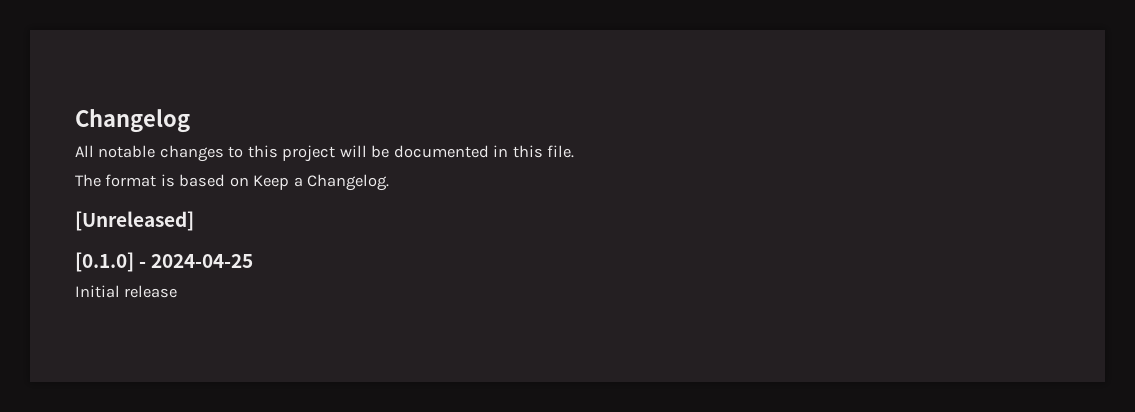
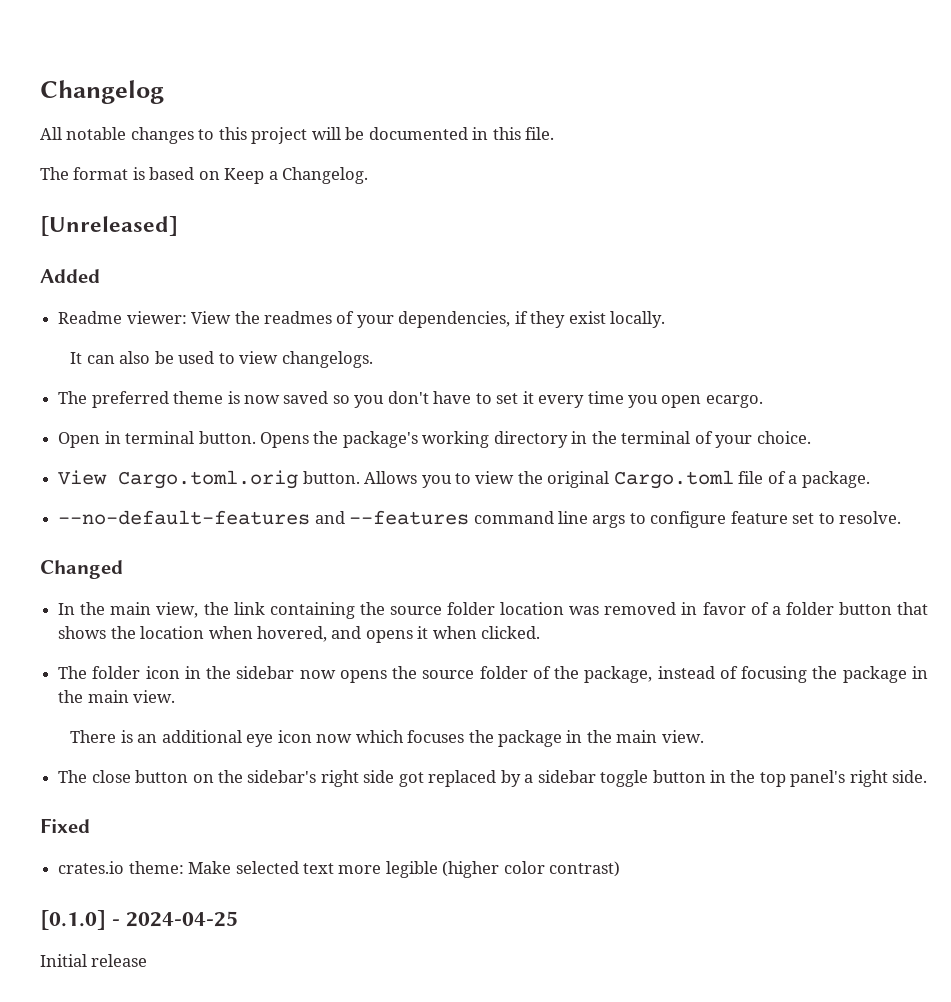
(194, 221) none -> [40,269,100,283] [58,311,666,328] [70,351,373,368] [58,391,763,408] [58,431,811,448] [58,470,870,489] [58,510,902,528] [40,560,123,579] [58,602,928,619] [58,626,541,643] [58,666,929,683] [58,690,176,703] [70,730,704,747] [58,770,928,787] [40,818,90,833] [58,861,621,878] // Added // Readme viewer: View the readmes of your dependencies, if they exist locally. // It can also be used to view changelogs. // The preferred theme is now saved so you don't have to set it every time you open ecargo. // Open in terminal button. Opens the package's working directory in the terminal of your choice. // View Cargo.toml.orig button. Allows you to view the original Cargo.toml file of a package. // --no-default-features and --features command line args to configure feature set to resolve. // Changed // In the main view, the link containing the source folder location was removed in favor of a folder button that shows the location when hovered, and opens it when clicked. // The folder icon in the sidebar now opens the source folder of the package, instead of focusing the package in the main view. // There is an additional eye icon now which focuses the package in the main view. // The close button on the sidebar's right side got replaced by a sidebar toggle button in the top panel's right side. // Fixed // crates.io theme: Make selected text more legible (higher color contrast)

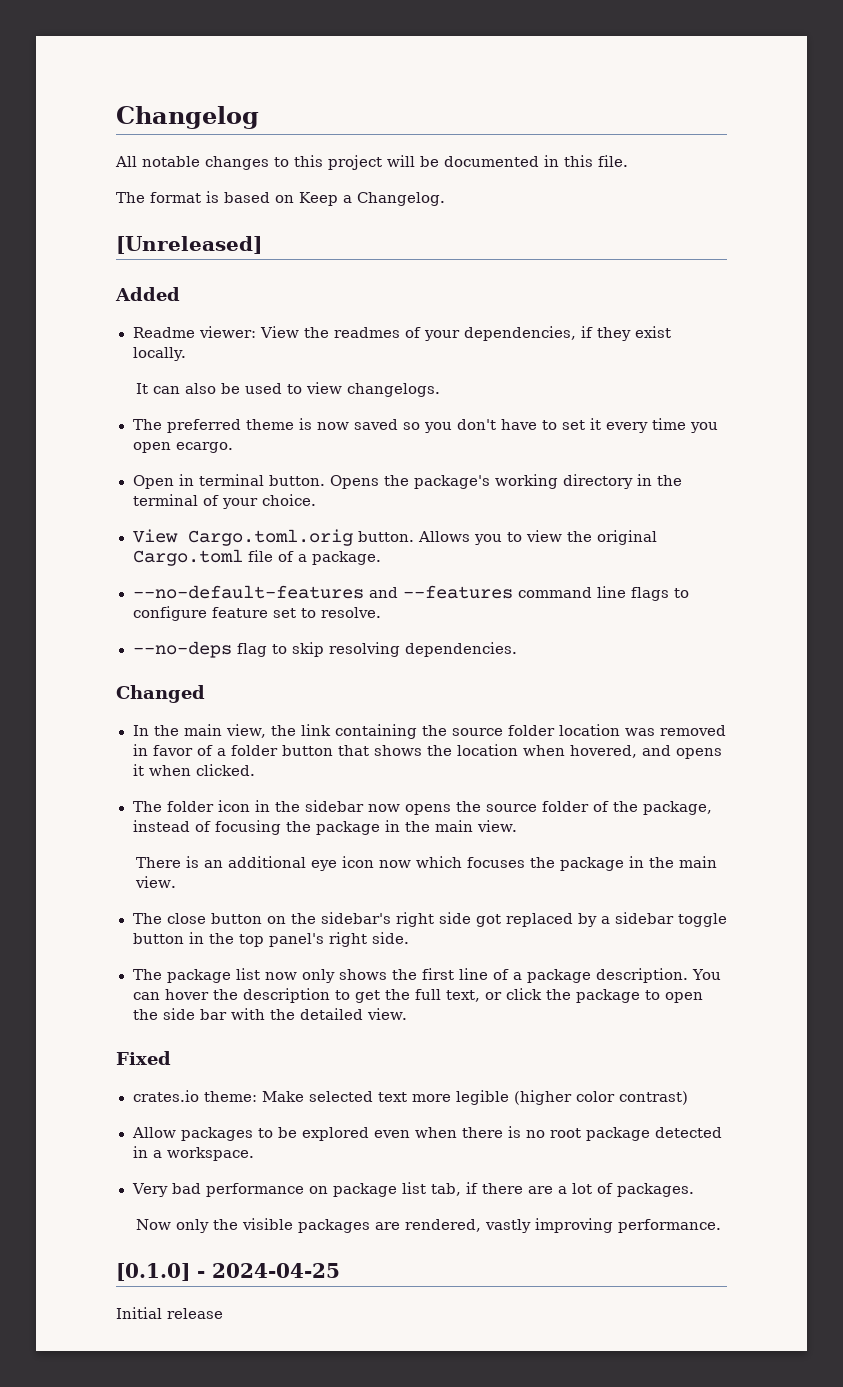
[592,515,626,528] args -> [630,587,669,601] flags
(902, 517) none -> [132,641,517,658] // --no-deps flag to skip resolving dependencies.
(928, 776) none -> [132,968,722,983] [132,988,703,1003] [132,1008,408,1020] // The package list now only shows the first line of a package description. You can hover the description to get the full text, or click the package to open the side bar with the detailed view.
(621, 869) none -> [131,1126,722,1141] [132,1146,254,1161] [131,1182,695,1197] [135,1218,721,1233] // Allow packages to be explored even when there is no root package detected in a workspace. // Very bad performance on package list tab, if there are a lot of packages. // Now only the visible packages are rendered, vastly improving performance.

